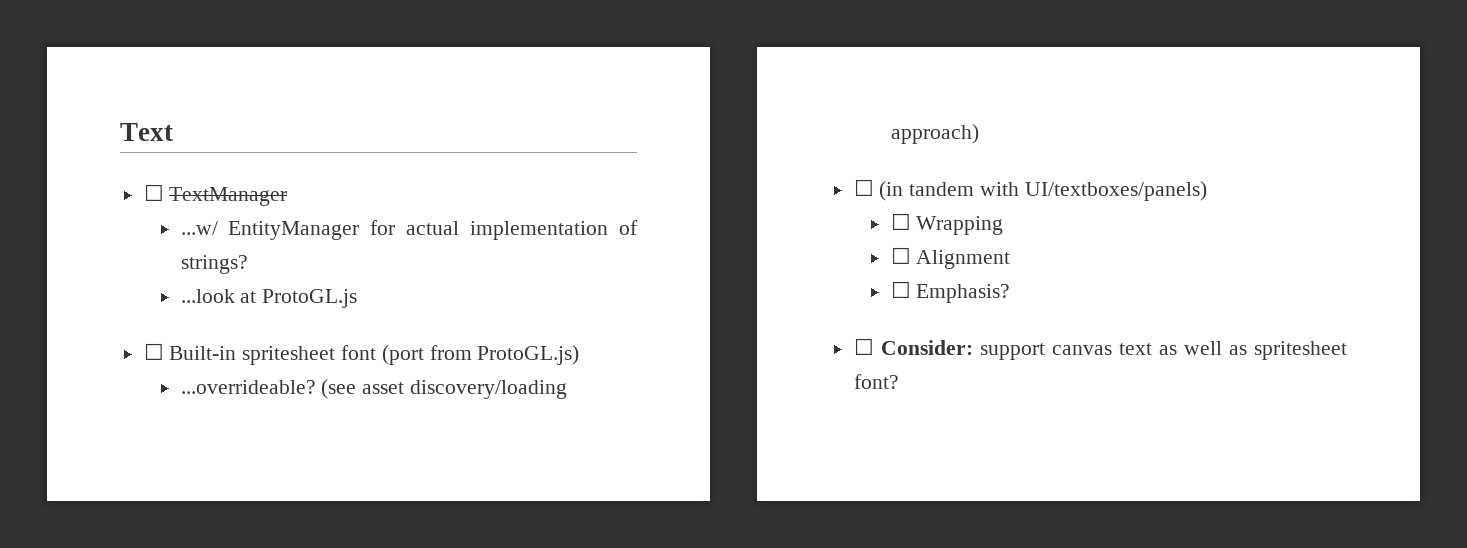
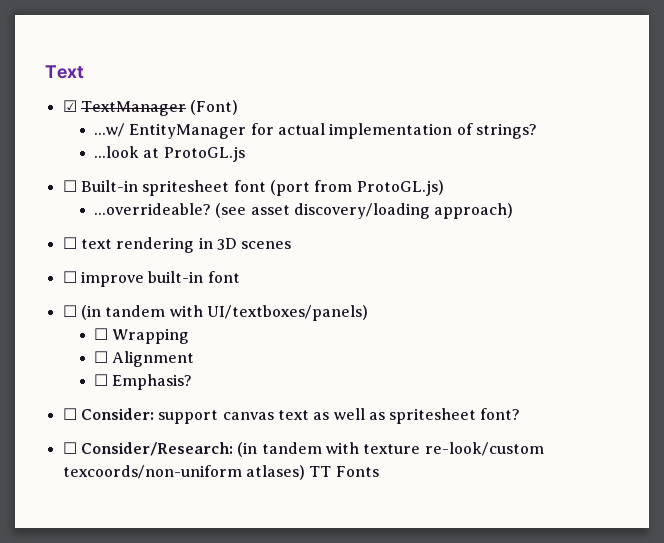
[143,184,164,201] ☐ -> [62,100,77,112] ☑
(288, 196) none -> [190,100,239,115] (Font)
(979, 134) none -> [62,237,292,253] [62,271,240,287] // ☐ text rendering in 3D scenes // ☐ improve built-in font
(899, 381) none -> [62,442,544,457] [62,465,379,480] // ☐ Consider/Research: (in tandem with texture re-look/custom texcoords/non-uniform atlases) TT Fonts

